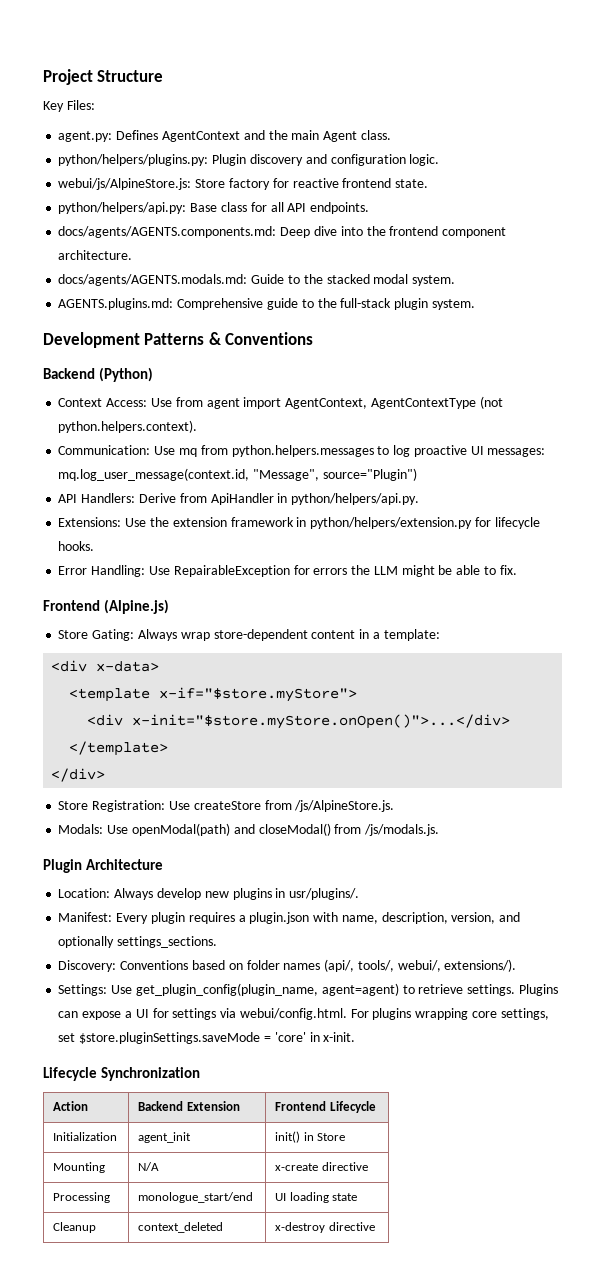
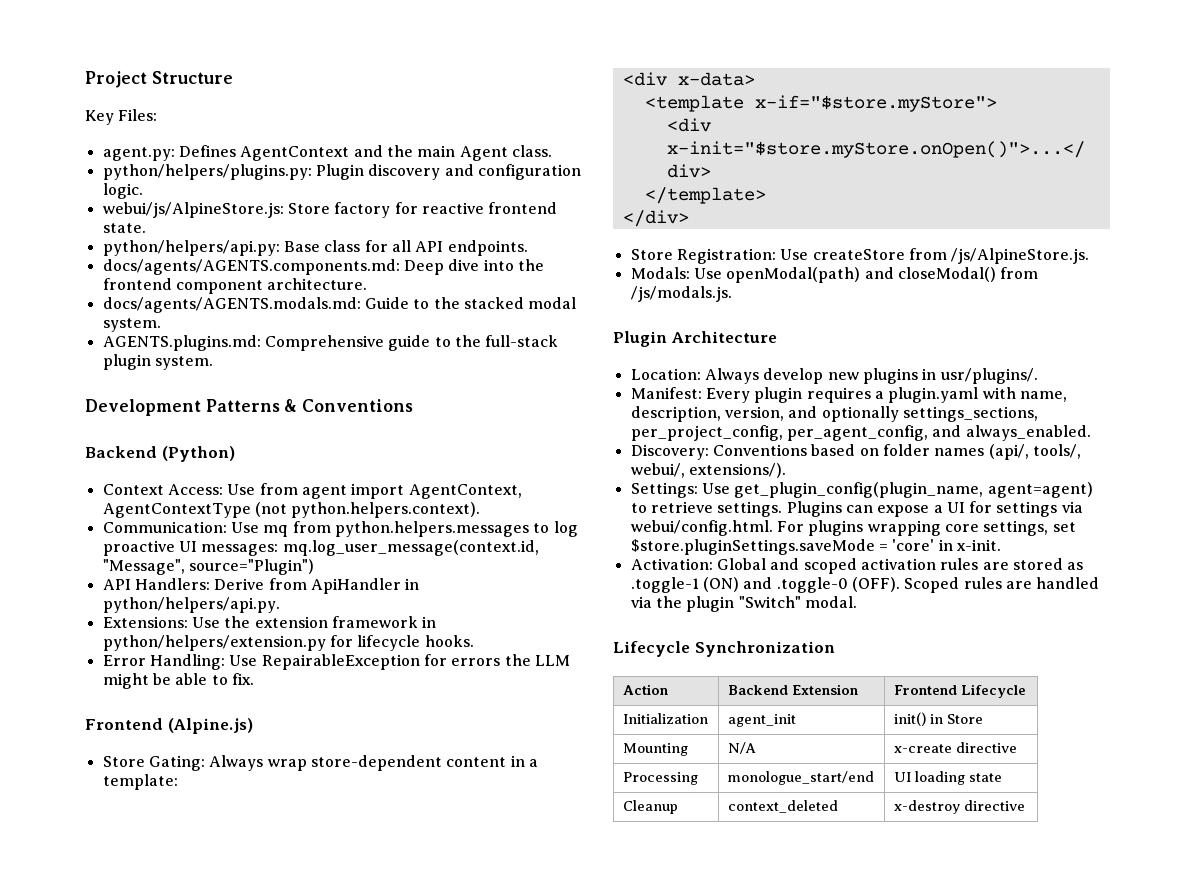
[249,912,310,924] plugin.json -> [888,387,979,403] plugin.yaml
[117,936,218,948] settings_sections. -> [902,406,1038,422] [630,425,1091,441] settings_sections, per_project_config, per_agent_config, and always_enabled.
(356, 1037) none -> [630,558,1084,574] [630,577,1100,593] [630,596,857,612] // Activation: Global and scoped activation rules are stored as .toggle-1 (ON) and .toggle-0 (OFF). Scoped rules are handled via the plugin "Switch" modal.

